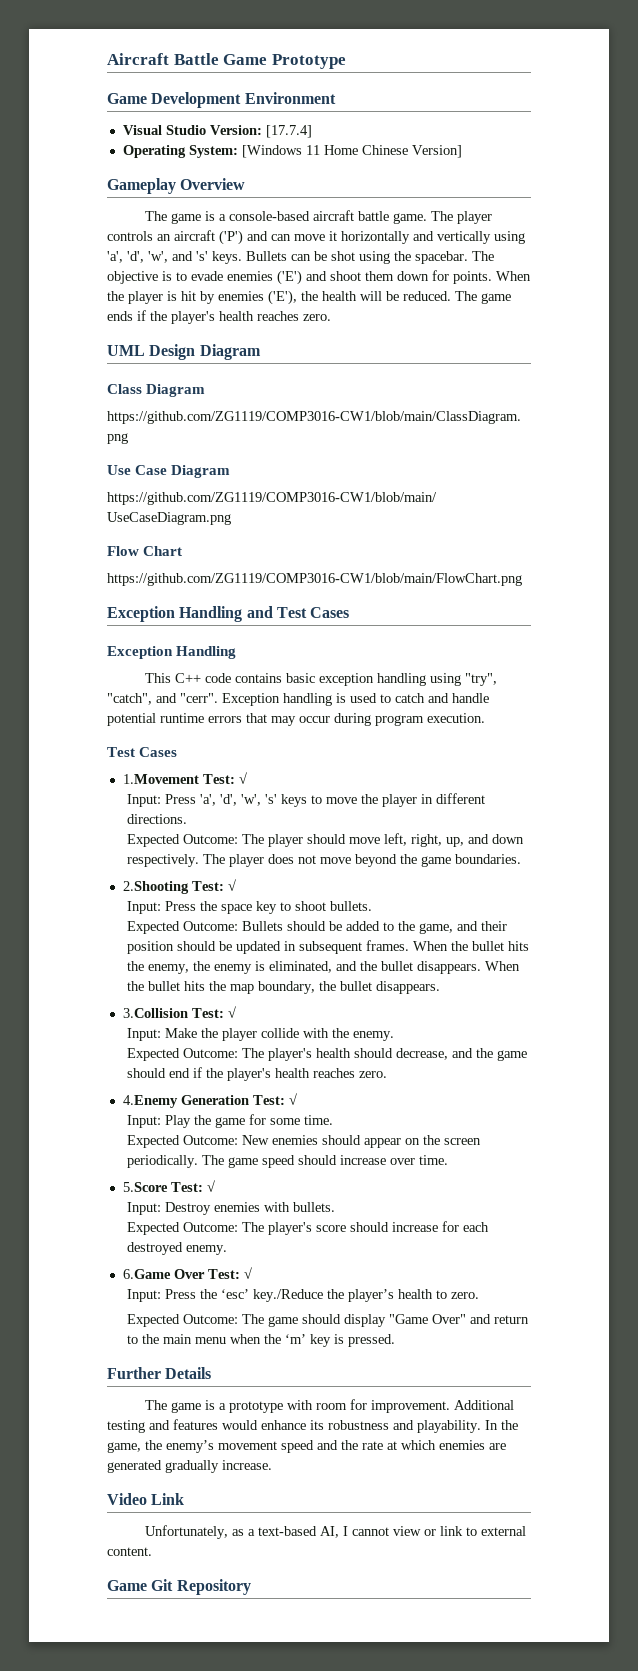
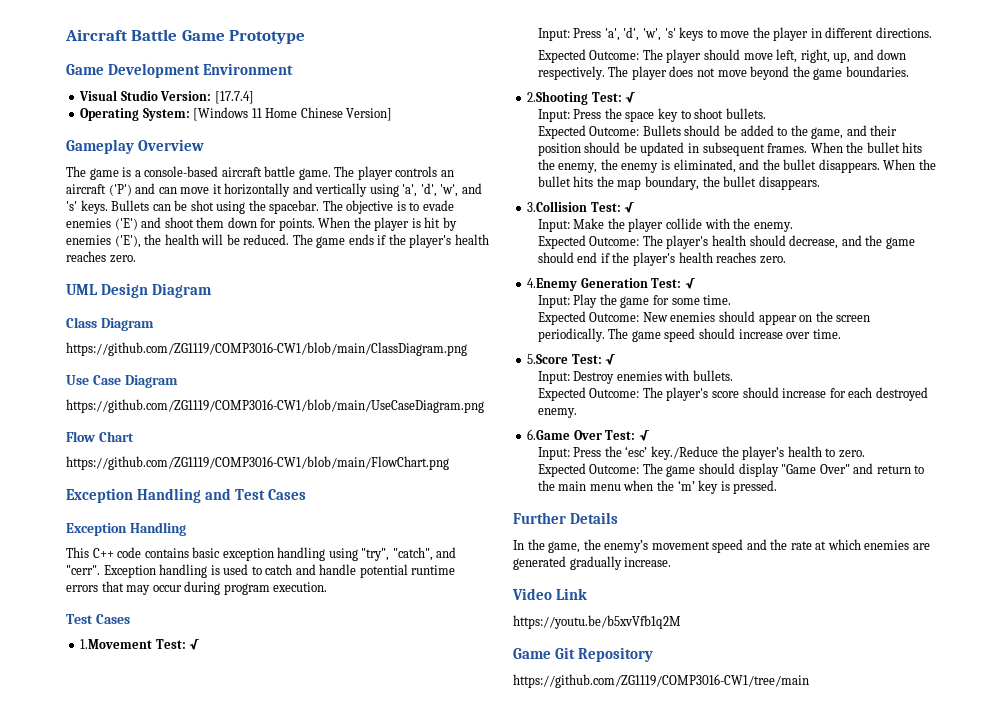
[144,1399,514,1413] [107,1419,481,1433] The game is a prototype with room for improvement. Additional testing and features would enhance its robustness and playability. -> (619, 518) none
[144,1525,526,1539] [107,1547,152,1556] Unfortunately, as a text-based AI, I cannot view or link to external content. -> [513,615,681,629] https://youtu.be/b5xvVfb1q2M
(251, 1587) none -> [513,674,809,688] // https://github.com/ZG1119/COMP3016-CW1/tree/main

